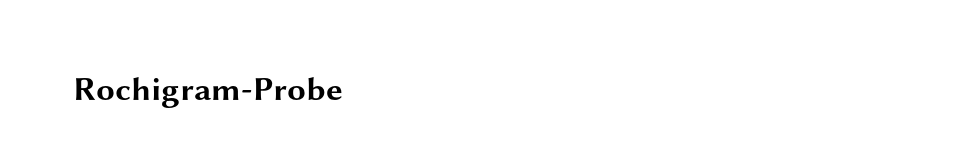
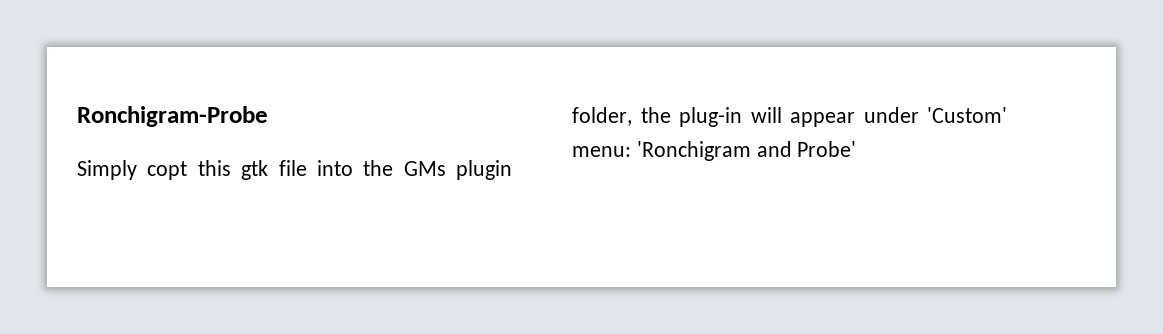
[73,77,343,108] Rochigram-Probe -> [77,106,268,127] [77,160,512,180] [572,107,1007,127] [572,141,857,161] Ronchigram-Probe // Simply copt this gtk file into the GMs plugin folder, the plug-in will appear under 'Custom' menu: 'Ronchigram and Probe'

